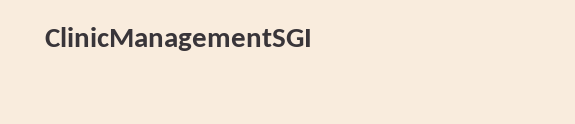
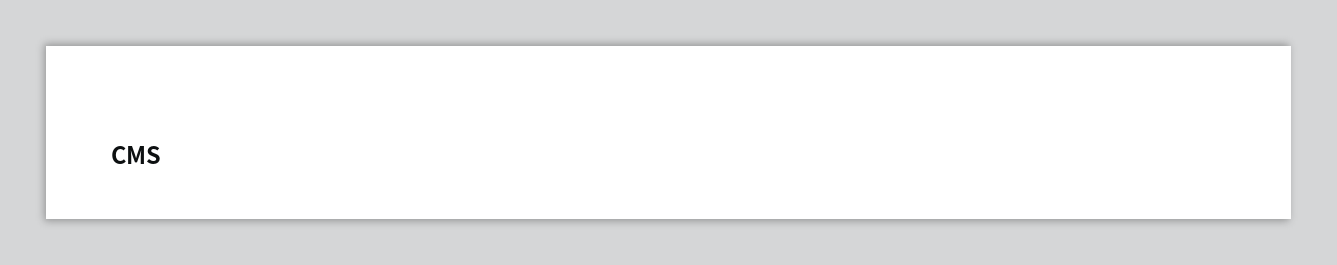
[45,27,312,51] ClinicManagementSGI -> [111,146,161,164] CMS

